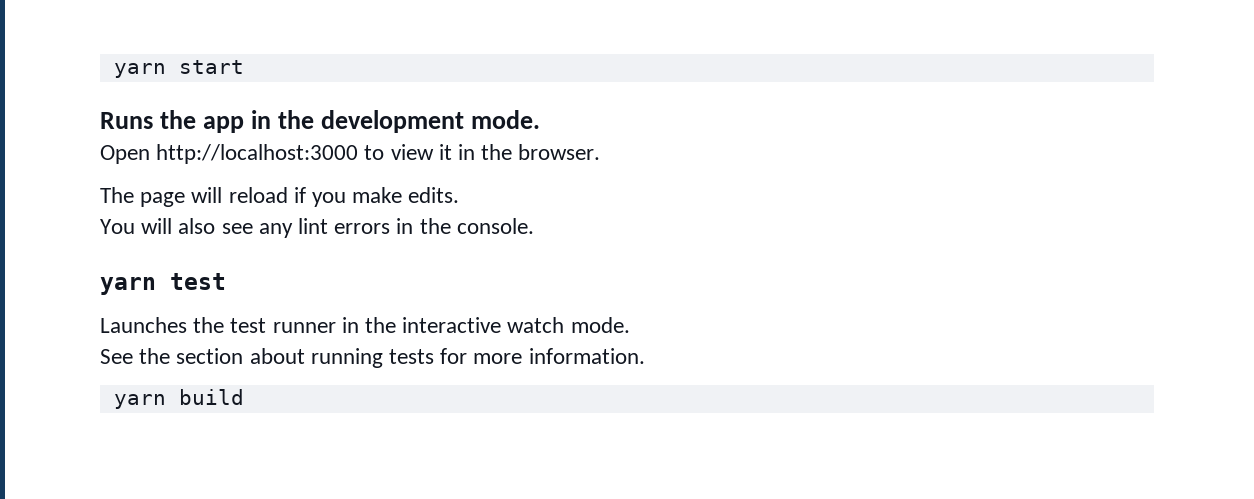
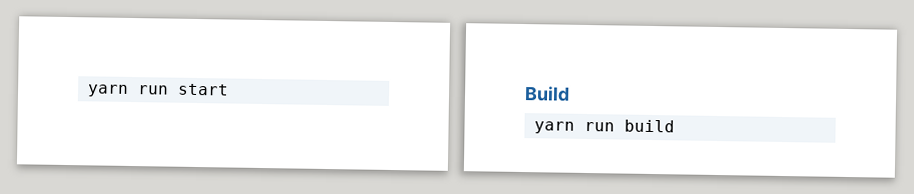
[113,63,166,78] yarn -> [86,84,169,97] yarn run
[100,110,541,133] [100,144,601,164] [100,187,460,207] [100,218,534,238] [100,273,226,295] [100,317,630,333] [100,348,645,368] [113,394,166,409] Runs the app in the development mode. // Open http://localhost:3000 to view it in the browser. // The page will reload if you make edits. // You will also see any lint errors in the console. // yarn test // Launches the test runner in the interactive watch mode. // See the section about running tests for more information. // yarn -> [524,86,570,102] [533,121,615,134] Build // yarn run

